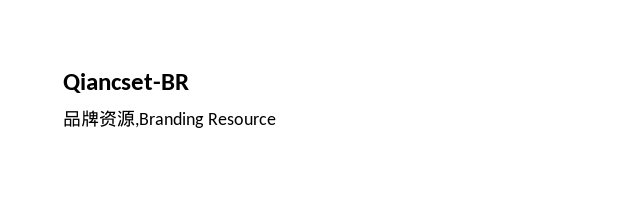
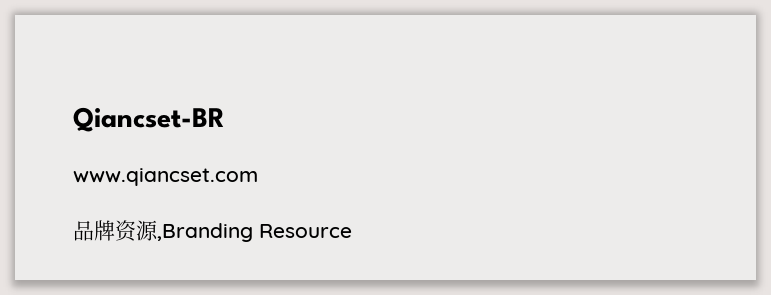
(189, 83) none -> [73,168,258,186] // www.qiancset.com

